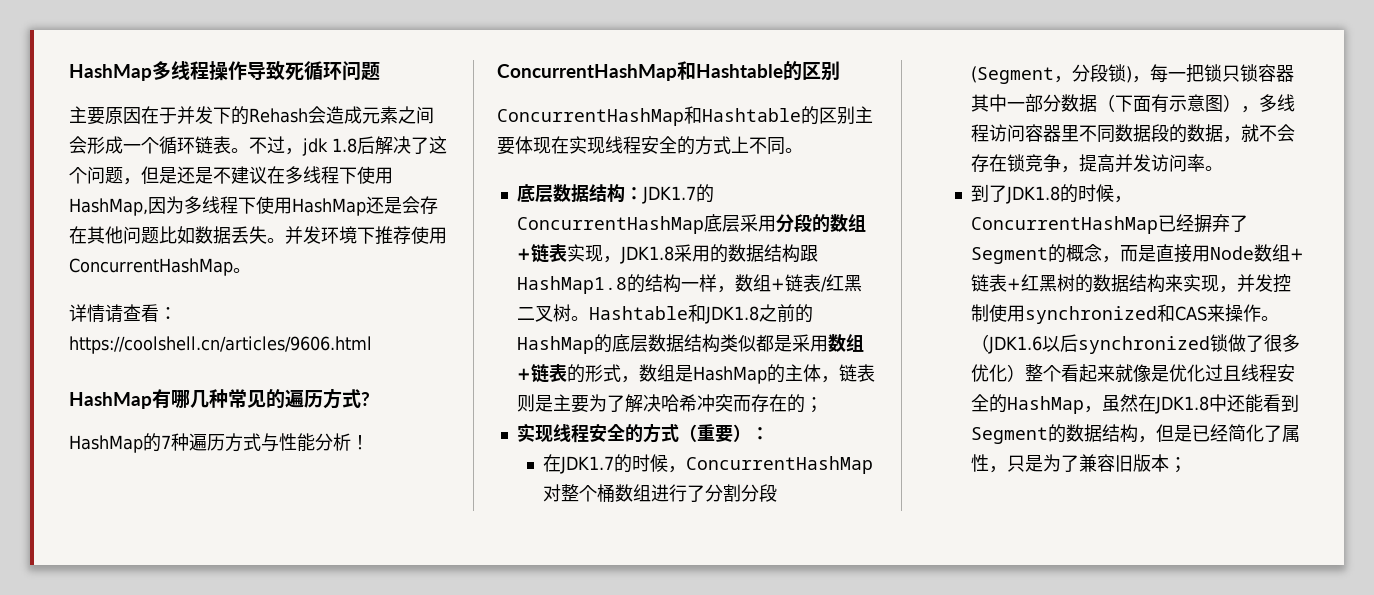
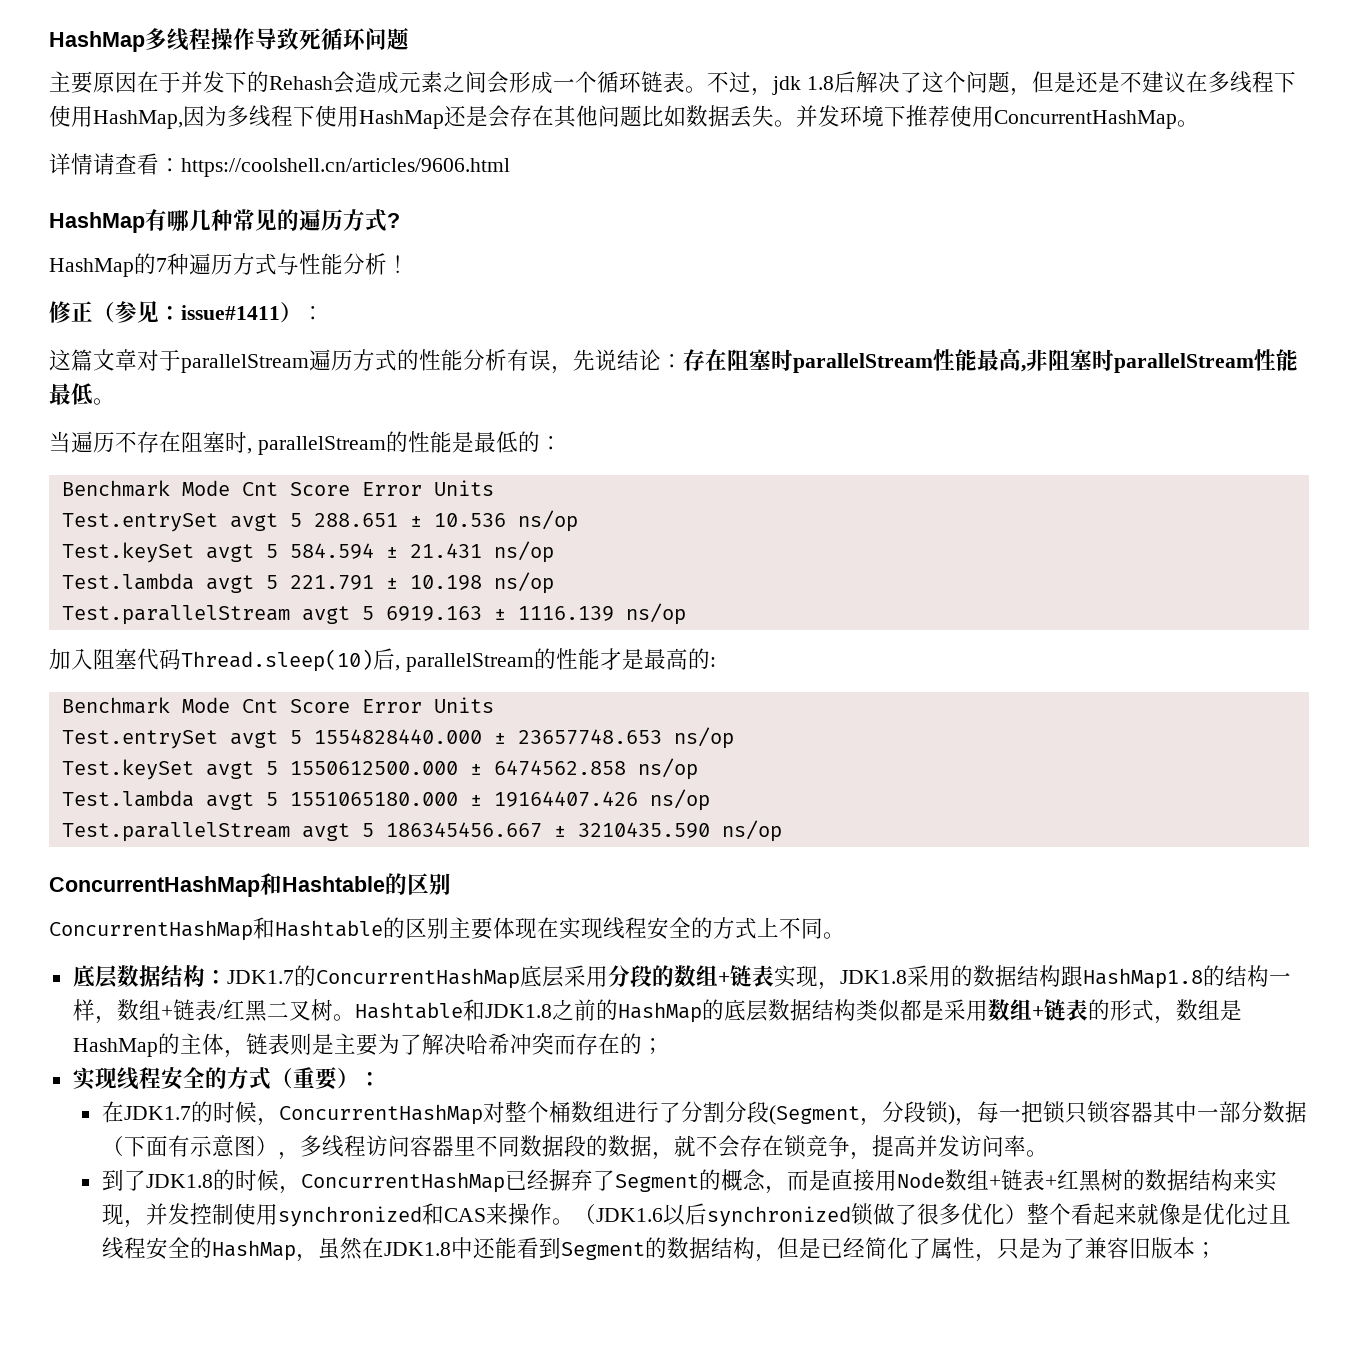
(369, 442) none -> [49,301,324,323] [49,348,1298,374] [49,383,115,405] [49,431,562,455] [61,480,494,497] [61,510,578,532] [61,541,554,563] [61,572,554,594] [61,603,686,625] [49,648,716,672] [61,697,494,714] [61,727,734,749] [61,758,698,780] [61,789,710,811] [61,820,782,842] // 修正（参见：issue#1411）： // 这篇文章对于parallelStream遍历方式的性能分析有误，先说结论：存在阻塞时parallelStream性能最高,非阻塞时parallelStream性能最低。 // 当遍历不存在阻塞时, parallelStream的性能是最低的： // Benchmark Mode Cnt Score Error Units // Test.entrySet avgt 5 288.651 ± 10.536 ns/op // Test.keySet avgt 5 584.594 ± 21.431 ns/op // Test.lambda avgt 5 221.791 ± 10.198 ns/op // Test.parallelStream avgt 5 6919.163 ± 1116.139 ns/op // 加入阻塞代码Thread.sleep(10)后, parallelStream的性能才是最高的: // Benchmark Mode Cnt Score Error Units // Test.entrySet avgt 5 1554828440.000 ± 23657748.653 ns/op // Test.keySet avgt 5 1550612500.000 ± 6474562.858 ns/op // Test.lambda avgt 5 1551065180.000 ± 19164407.426 ns/op // Test.parallelStream avgt 5 186345456.667 ± 3210435.590 ns/op

